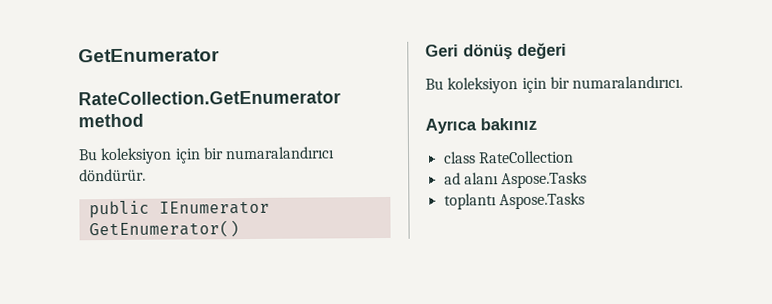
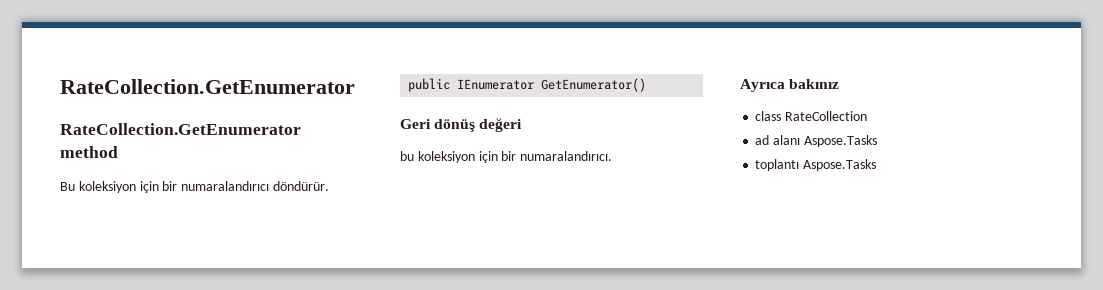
[78,48,220,63] GetEnumerator -> [60,79,355,94] RateCollection.GetEnumerator
[425,78,444,90] Bu -> [400,151,414,161] bu

